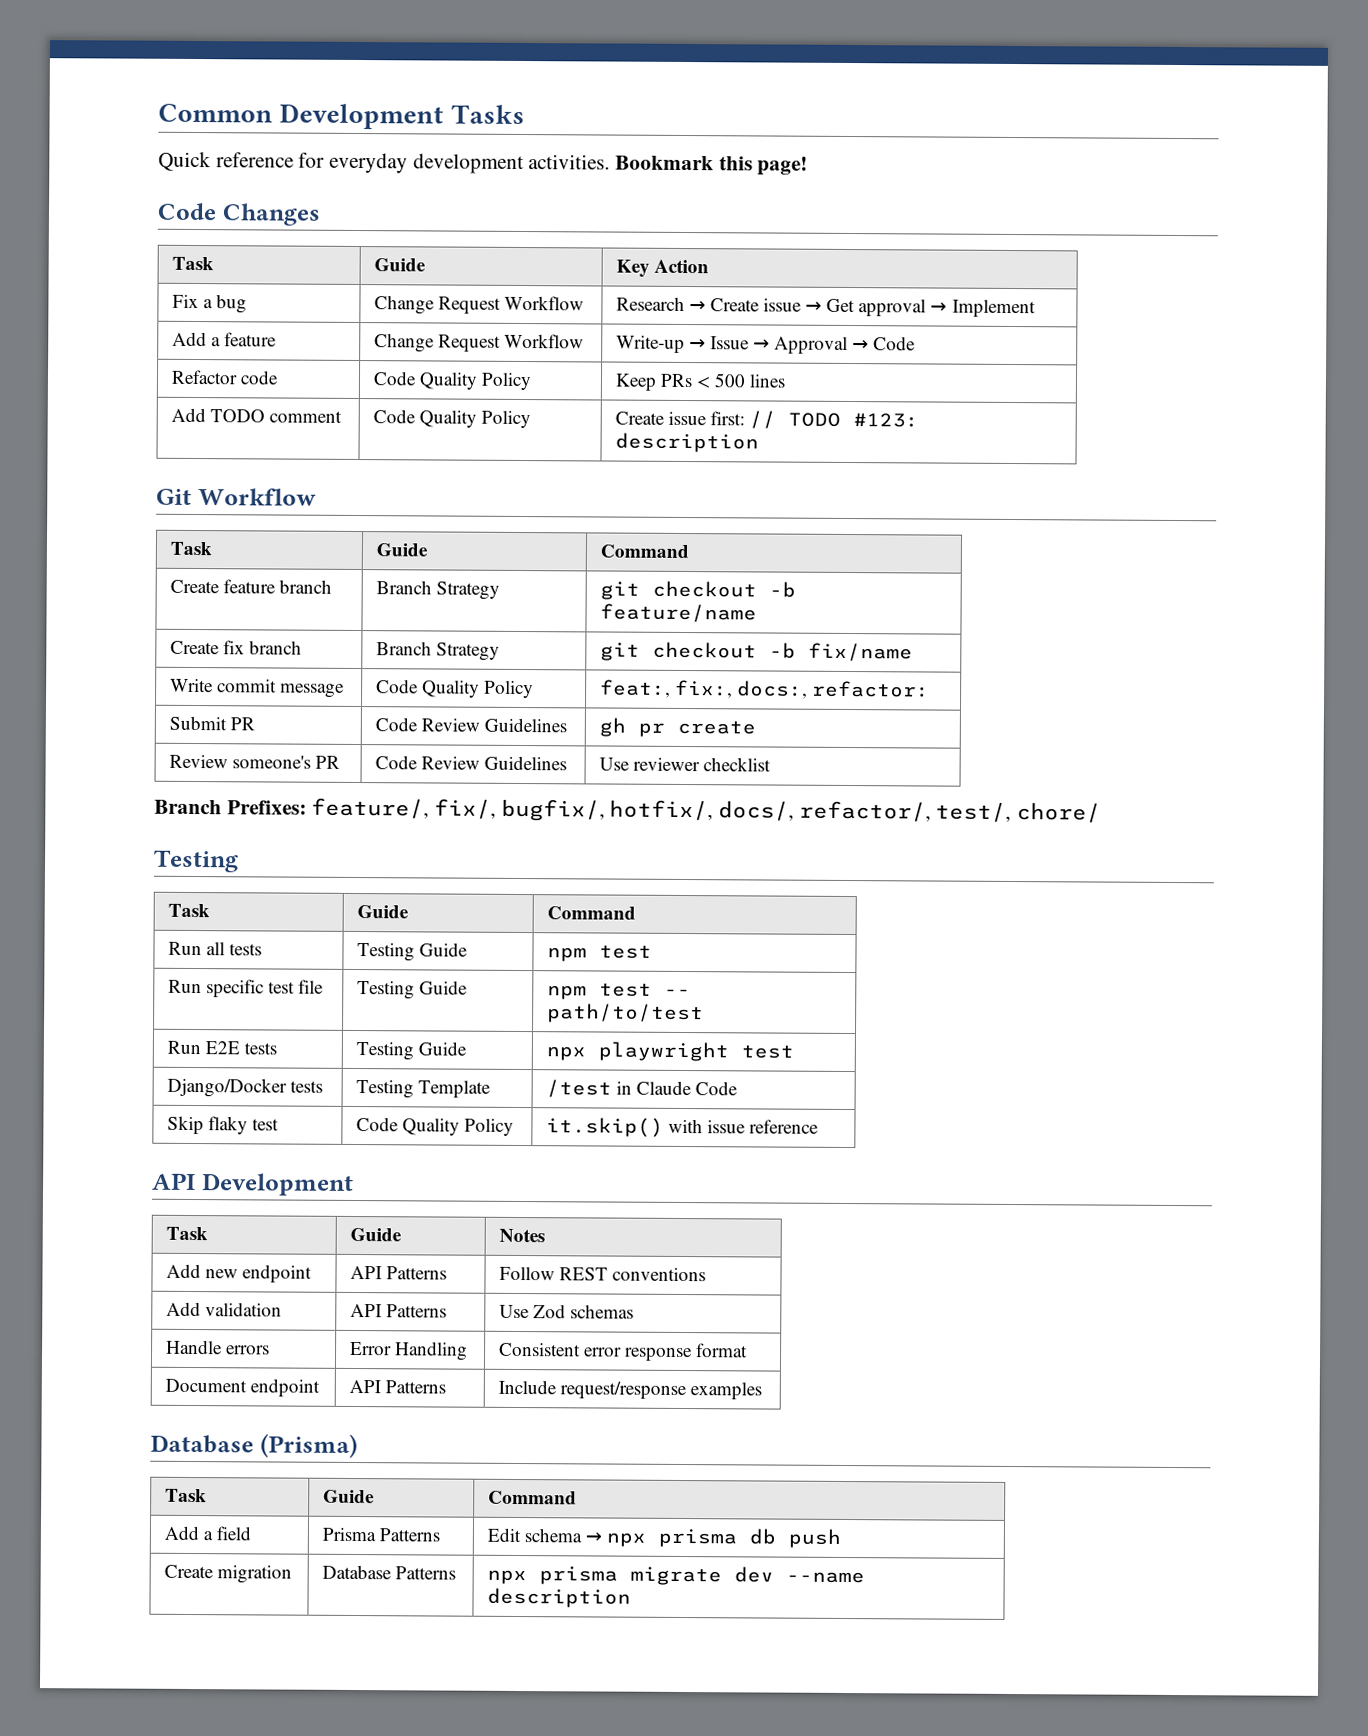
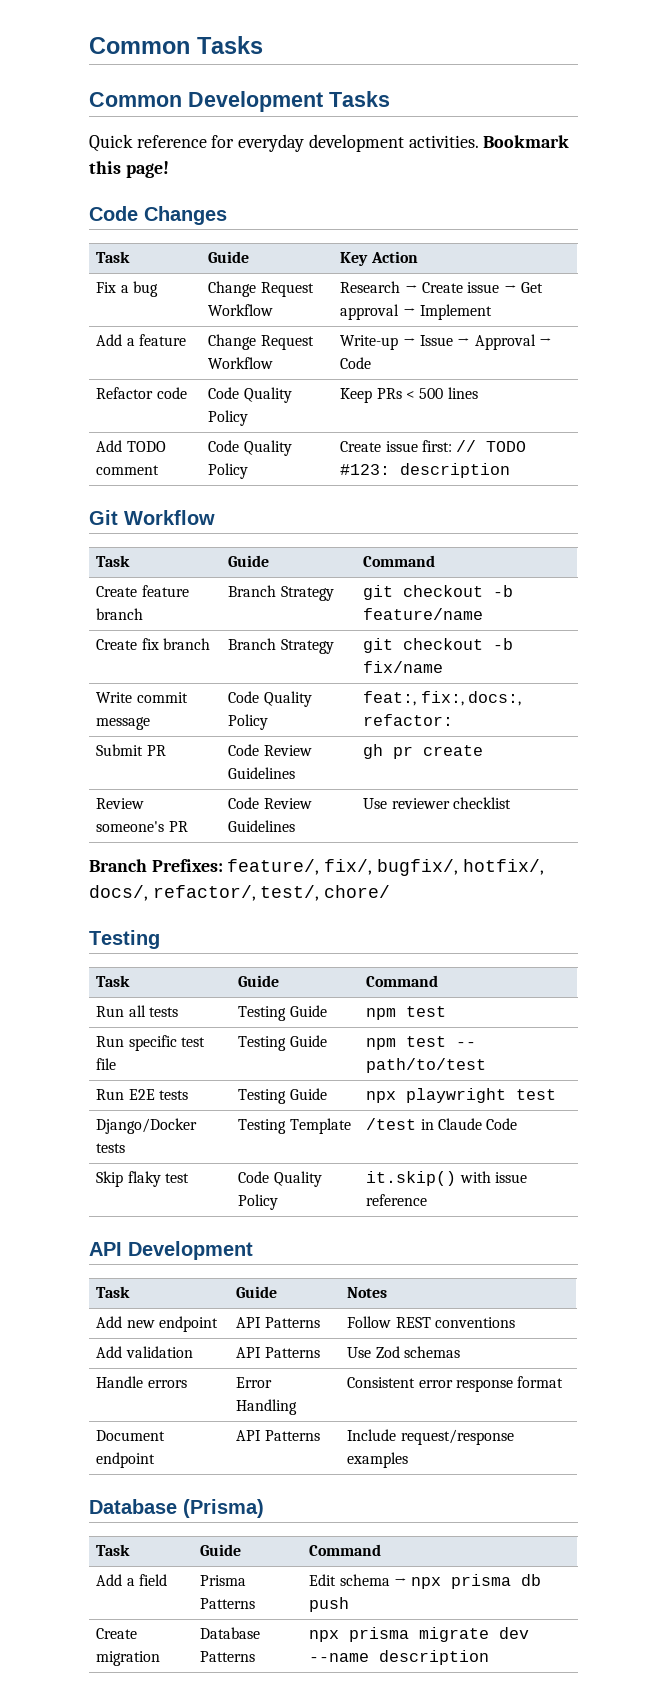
[158,103,273,123] Common -> [89,36,263,54] [89,92,182,107] Common Tasks // Common

